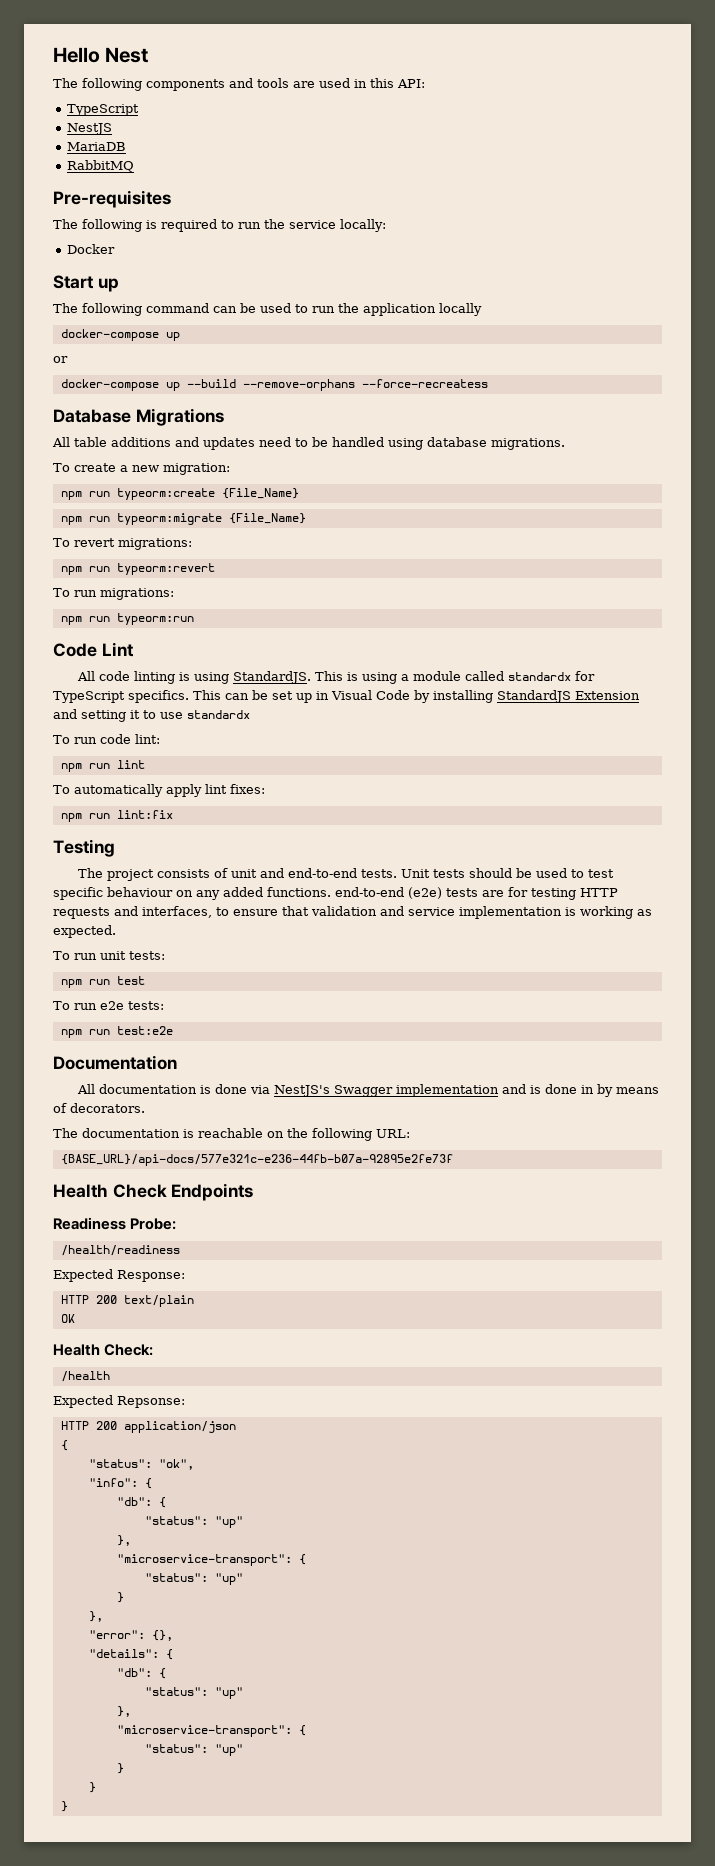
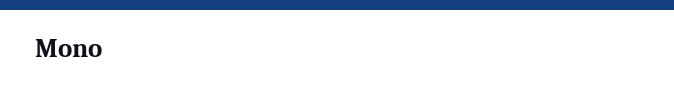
[53,47,149,63] [53,78,425,91] [66,104,139,116] [66,123,112,135] [66,142,126,151] [66,160,134,172] [53,190,171,208] [53,219,386,232] [66,244,115,254] [53,275,119,292] [53,303,482,316] [60,329,180,341] [53,356,68,363] [60,379,488,391] [53,408,224,426] [52,437,565,450] [53,463,230,475] [60,488,299,500] [60,513,306,525] [53,538,192,550] [60,563,215,575] [53,588,174,600] [60,613,194,625] [53,642,134,657] [76,671,595,684] [53,690,640,703] [53,709,250,722] [53,734,160,744] [60,760,145,772] [53,784,265,797] [60,810,173,822] [53,839,115,857] [77,868,614,881] [53,887,618,900] [53,906,652,919] [53,925,116,938] [53,951,165,960] [60,976,145,988] [53,1001,164,1010] [60,1026,173,1038] [53,1055,177,1070] [76,1084,659,1097] [53,1103,145,1113] [53,1128,410,1141] [60,1154,453,1166] [53,1183,254,1201] [53,1217,177,1230] [60,1245,180,1256] [53,1269,185,1282] [60,1295,194,1307] [60,1314,75,1323] [53,1344,154,1356] [60,1371,110,1382] [53,1395,185,1408] [60,1421,236,1433] [60,1440,68,1451] [88,1459,194,1470] [88,1478,152,1489] [116,1497,166,1508] [144,1516,243,1528] [116,1535,131,1546] [116,1554,306,1566] [144,1573,243,1585] [116,1592,124,1603] [88,1611,103,1622] [88,1630,173,1641] [88,1649,173,1660] [116,1668,166,1679] [144,1687,243,1699] [116,1706,131,1717] [116,1725,306,1737] [144,1744,243,1756] [116,1763,124,1774] [88,1782,96,1793] [60,1801,68,1812] Hello Nest // The following components and tools are used in this API: // TypeScript // NestJS // MariaDB // RabbitMQ // Pre-requisites // The following is required to run the service locally: // Docker // Start up // The following command can be used to run the application locally // docker-compose up // or // docker-compose up --build --remove-orphans --force-recreatess // Database Migrations // All table additions and updates need to be handled using database migrations. // To create a new migration: // npm run typeorm:create {File_Name} // npm run typeorm:migrate {File_Name} // To revert migrations: // npm run typeorm:revert // To run migrations: // npm run typeorm:run // Code Lint // All code linting is using StandardJS. This is using a module called standardx for TypeScript specifics. This can be set up in Visual Code by installing StandardJS Extension and setting it to use standardx // To run code lint: // npm run lint // To automatically apply lint fixes: // npm run lint:fix // Testing // The project consists of unit and end-to-end tests. Unit tests should be used to test specific behaviour on any added functions. end-to-end (e2e) tests are for testing HTTP requests and interfaces, to ensure that validation and service implementation is working as expected. // To run unit tests: // npm run test // To run e2e tests: // npm run test:e2e // Documentation // All documentation is done via NestJS's Swagger implementation and is done in by means of decorators. // The documentation is reachable on the following URL: // {BASE_URL}/api-docs/577e321c-e236-44fb-b07a-92895e2fe73f // Health Check Endpoints // Readiness Probe: // /health/readiness // Expected Response: // HTTP 200 text/plain // OK // Health Check: // /health // Expected Repsonse: // HTTP 200 application/json // { // "status": "ok", // "info": { // "db": { // "status": "up" // }, // "microservice-transport": { // "status": "up" // } // }, // "error": {}, // "details": { // "db": { // "status": "up" // }, // "microservice-transport": { // "status": "up" // } // } // } -> [35,39,102,57] Mono

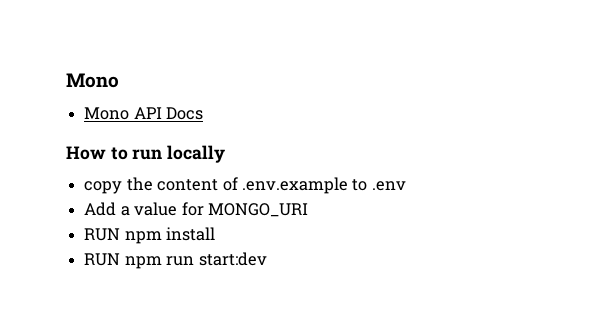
[35,39,102,57] Mono -> [66,73,119,88] [84,107,204,120] [66,145,226,163] [84,177,406,194] [84,202,308,217] [84,227,216,244] [84,252,267,269] Mono // Mono API Docs // How to run locally // copy the content of .env.example to .env // Add a value for MONGO_URI // RUN npm install // RUN npm run start:dev

